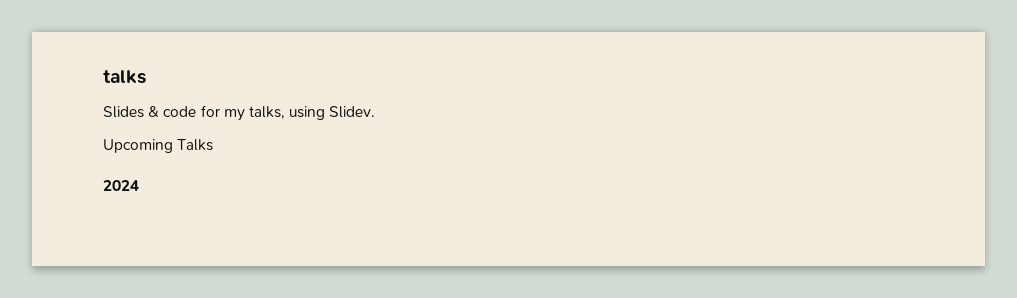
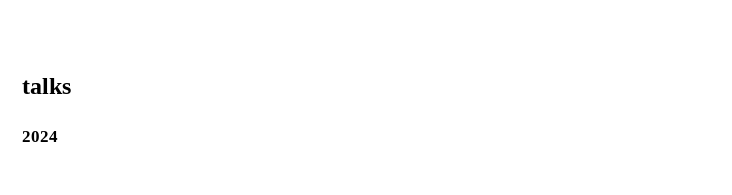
[103,105,376,121] [103,139,214,153] // Slides & code for my talks, using Slidev. // Upcoming Talks -> (71, 86) none

